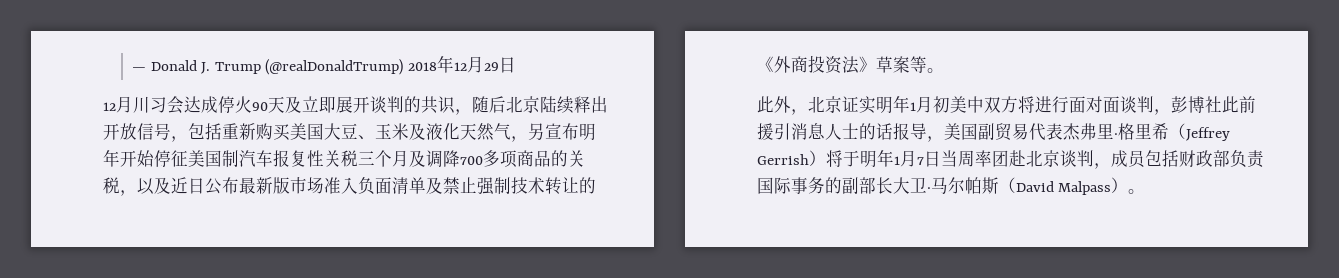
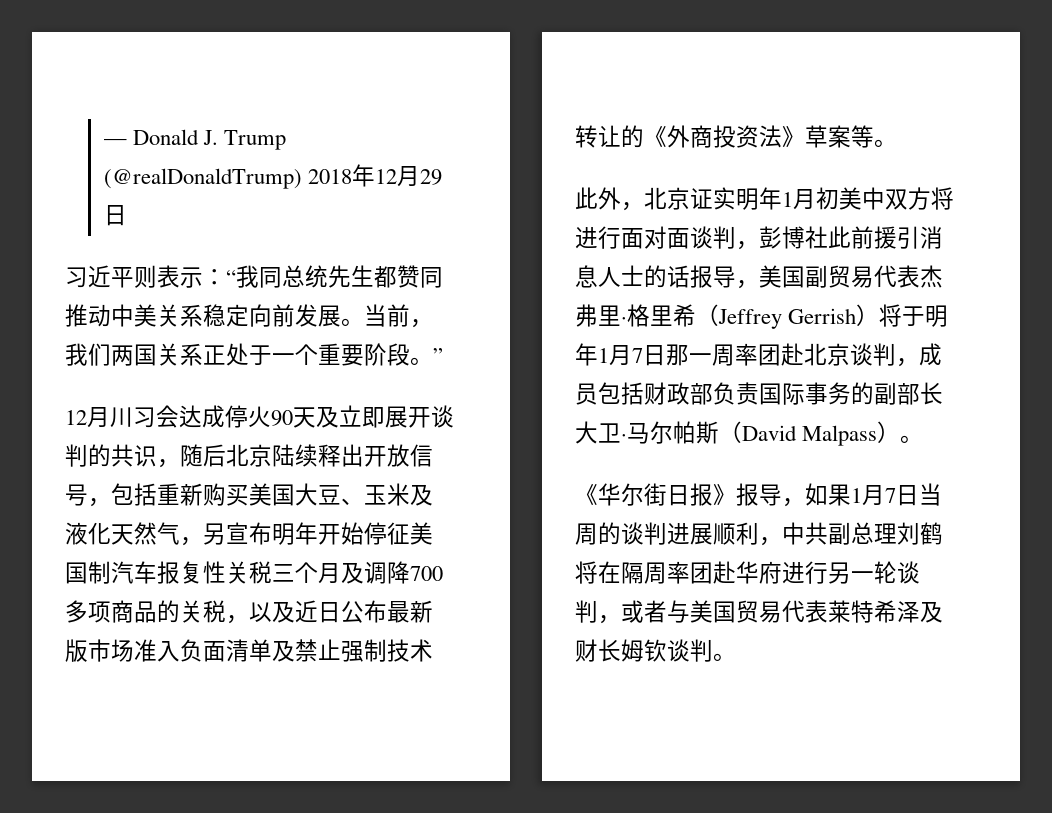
(516, 65) none -> [65,265,443,288] [65,304,433,328] [65,343,443,366] // 习近平则表示：“我同总统先生都赞同推动中美关系稳定向前发展。当前，我们两国关系正处于一个重要阶段。”
[941,150,958,167] 当 -> [666,344,712,366] 那一
(1146, 191) none -> [575,483,942,507] [575,522,943,546] [575,561,920,584] [575,600,943,624] [575,639,736,662] // 《华尔街日报》报导，如果1月7日当周的谈判进展顺利，中共副总理刘鹤将在隔周率团赴华府进行另一轮谈判，或者与美国贸易代表莱特希泽及财长姆钦谈判。

